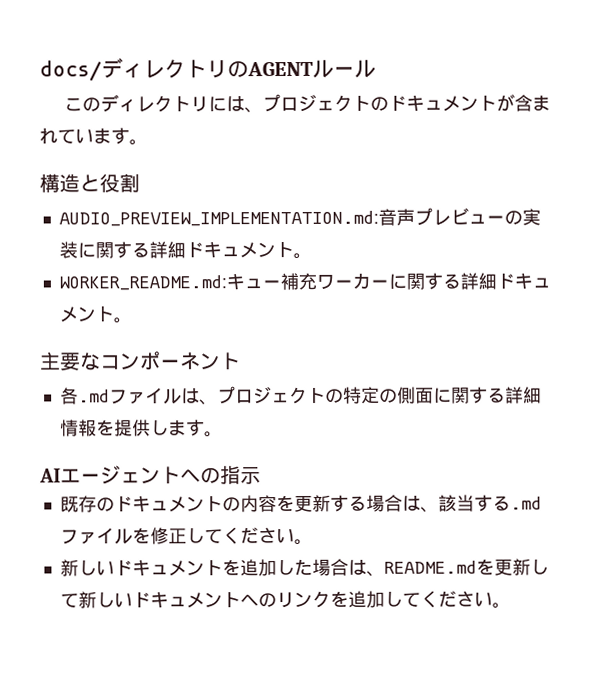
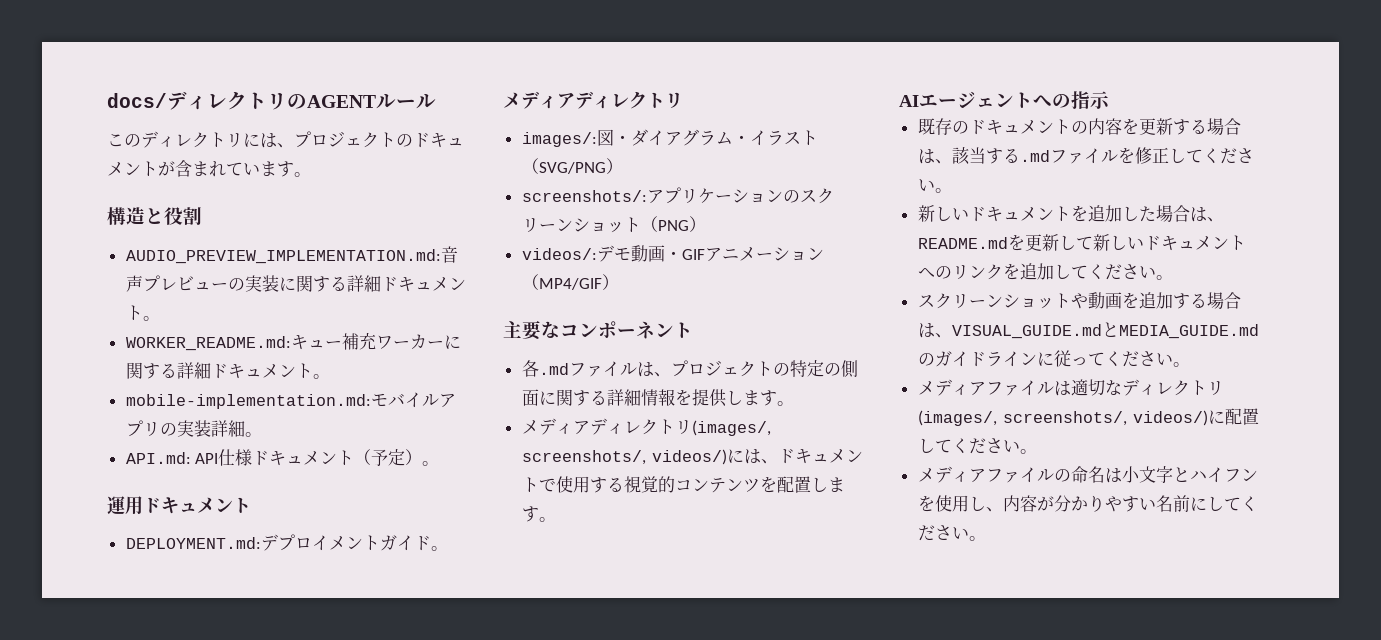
(132, 320) none -> [125,392,456,409] [125,420,262,437] [125,449,440,466] [107,496,251,515] [125,534,448,551] [503,91,683,109] [521,129,818,147] [521,158,623,174] [521,187,834,204] [521,216,706,233] [521,245,824,262] [521,274,619,290] // mobile-implementation.md:モバイルアプリの実装詳細。 // API.md: API仕様ドキュメント（予定）。 // 運用ドキュメント // DEPLOYMENT.md:デプロイメントガイド。 // メディアディレクトリ // images/:図・ダイアグラム・イラスト（SVG/PNG） // screenshots/:アプリケーションのスクリーンショット（PNG） // videos/:デモ動画・GIFアニメーション（MP4/GIF）
(223, 434) none -> [521,418,771,436] [521,449,863,465] [521,476,845,493] [521,506,556,522] // メディアディレクトリ(images/, screenshots/, videos/)には、ドキュメントで使用する視覚的コンテンツを配置します。
(511, 605) none -> [917,292,1241,309] [917,322,1259,339] [917,350,1190,367] [917,379,1224,396] [917,408,1259,426] [917,438,1037,454] [917,466,1258,483] [917,495,1258,512] [917,525,986,541] // スクリーンショットや動画を追加する場合は、VISUAL_GUIDE.mdとMEDIA_GUIDE.mdのガイドラインに従ってください。 // メディアファイルは適切なディレクトリ(images/, screenshots/, videos/)に配置してください。 // メディアファイルの命名は小文字とハイフンを使用し、内容が分かりやすい名前にしてください。

